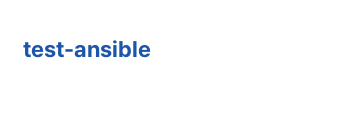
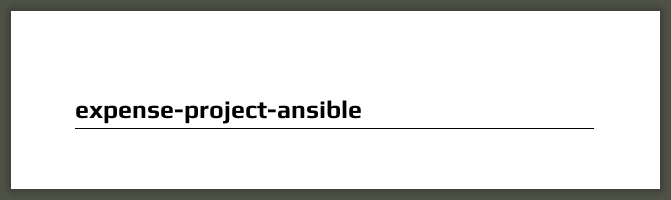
[23,40,151,58] test-ansible -> [75,100,362,124] expense-project-ansible

